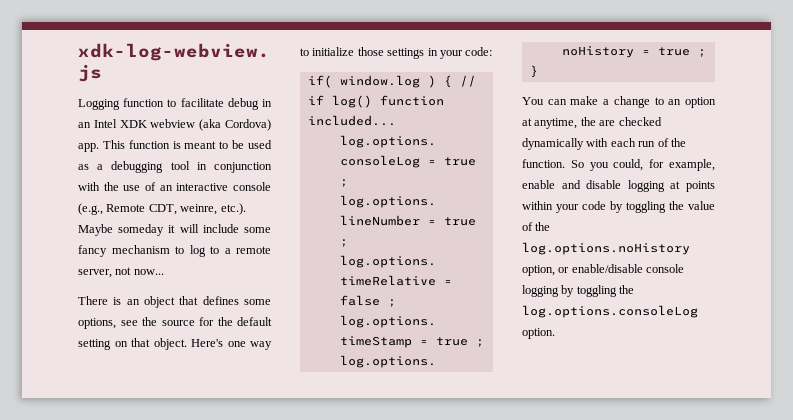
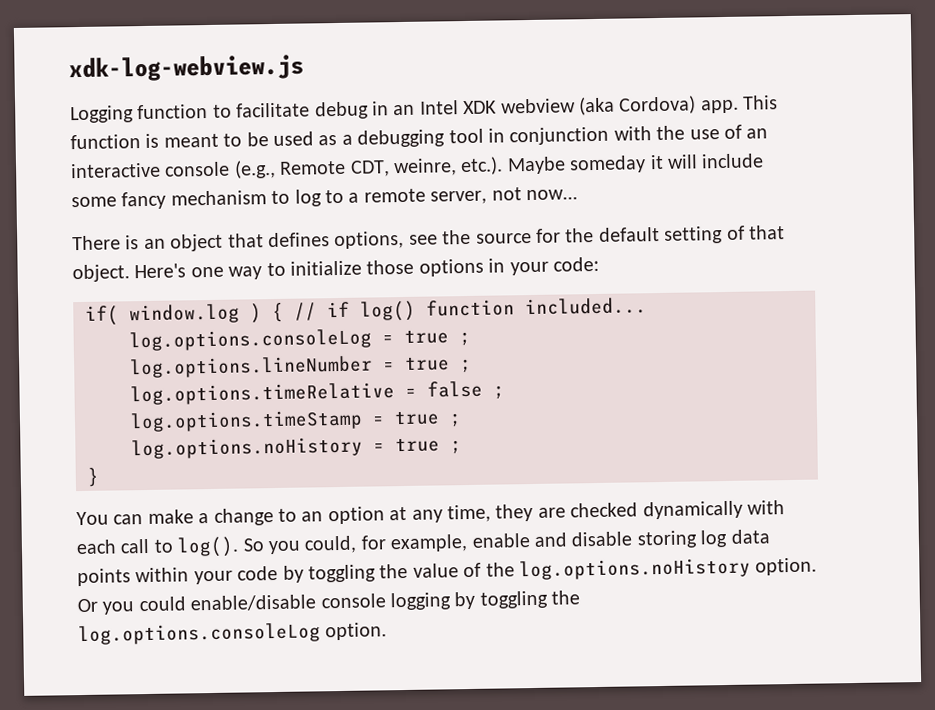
[244,299,271,305] some -> (330, 240) none
[114,341,128,347] on -> [726,225,745,240] of
[387,48,425,59] settings -> [418,258,484,277] options
[534,117,596,129] anytime, the -> [411,503,534,523] any time, they
[638,138,686,147] [522,159,565,168] run of the function. -> [120,536,240,558] call to log().
[627,180,681,192] logging at -> [636,529,770,549] storing log data
[522,265,570,276] option, or -> [755,557,818,576] [77,596,186,615] option. Or you could

